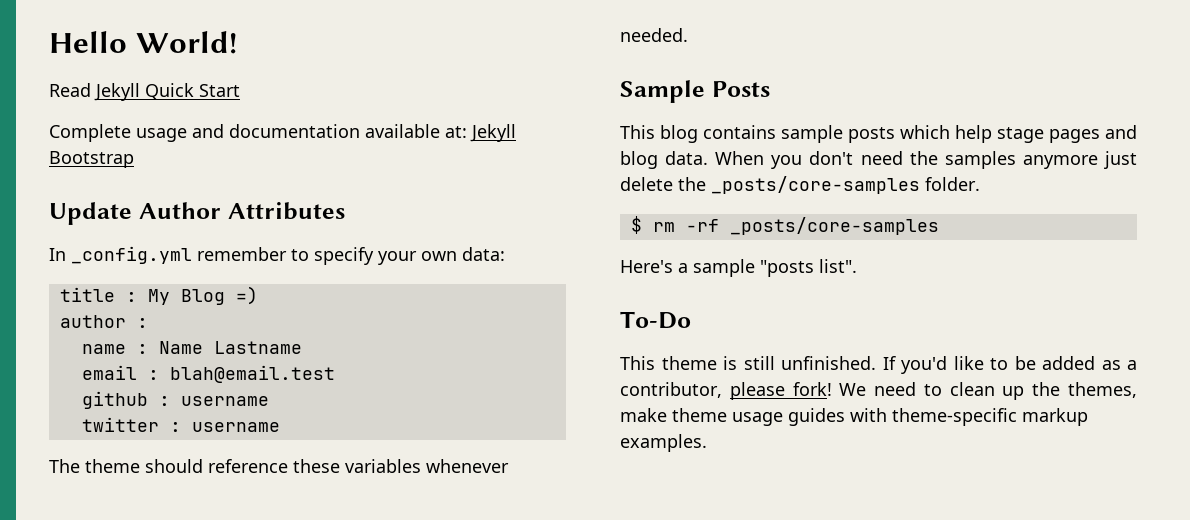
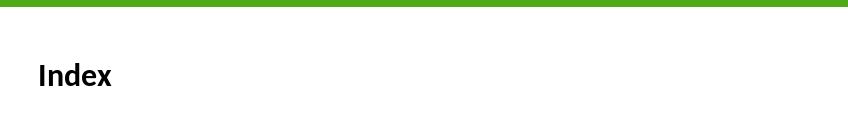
[49,31,238,54] [49,83,240,101] [49,124,516,142] [49,151,134,168] [49,202,345,225] [49,246,505,265] [59,286,258,305] [59,315,148,328] [81,341,302,354] [81,365,335,383] [81,391,269,409] [81,417,280,432] [49,459,509,473] [620,28,688,42] [620,80,770,103] [620,125,1137,143] [620,151,1137,169] [620,176,980,194] [630,216,939,235] [620,259,857,277] [620,311,691,329] [620,356,1137,374] [620,382,1137,400] [620,408,1088,426] [620,434,707,452] Hello World! // Read Jekyll Quick Start // Complete usage and documentation available at: Jekyll Bootstrap // Update Author Attributes // In _config.yml remember to specify your own data: // title : My Blog =) // author : // name : Name Lastname // email : blah@email.test // github : username // twitter : username // The theme should reference these variables whenever needed. // Sample Posts // This blog contains sample posts which help stage pages and blog data. When you don't need the samples anymore just delete the _posts/core-samples folder. // $ rm -rf _posts/core-samples // Here's a sample "posts list". // To-Do // This theme is still unfinished. If you'd like to be added as a contributor, please fork! We need to clean up the themes, make theme usage guides with theme-specific markup examples. -> [38,63,112,86] Index

